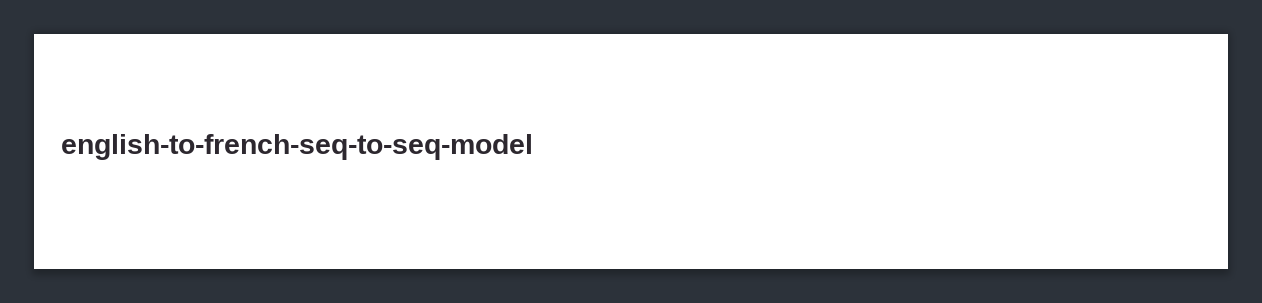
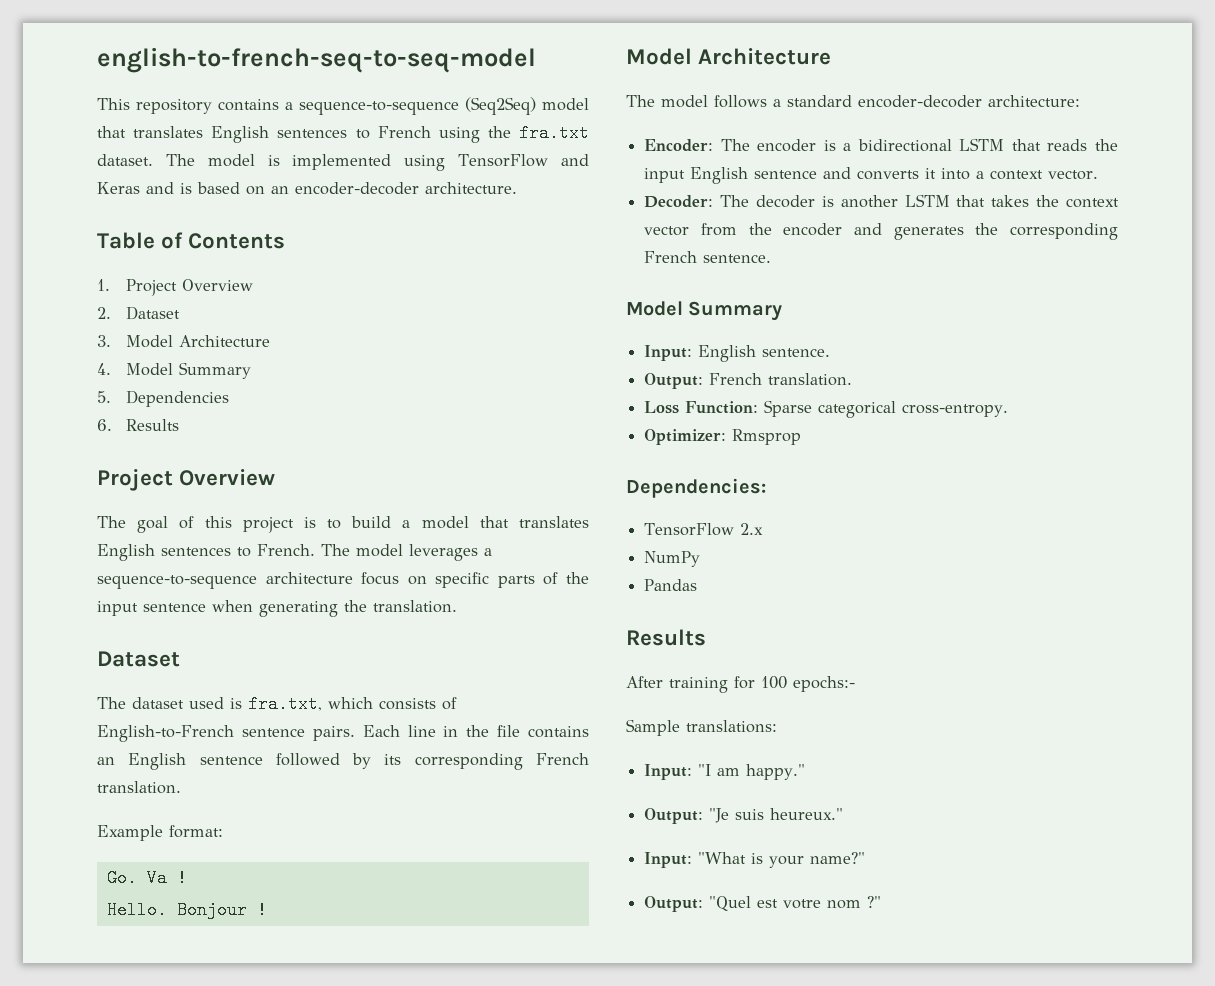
(533, 147) none -> [97,97,589,115] [97,124,589,143] [97,154,589,171] [97,182,517,195] [97,232,286,249] [97,279,254,296] [97,306,181,320] [97,335,271,348] [97,362,252,379] [97,390,230,407] [97,419,180,431] [97,469,276,491] [97,516,589,533] [97,544,492,561] [97,572,589,589] [97,600,457,617] [97,651,180,667] [97,695,457,713] [97,725,589,742] [97,753,589,770] [97,781,181,794] [97,825,223,841] [106,869,187,887] [106,901,267,919] [626,48,832,65] [626,95,1080,108] [644,138,1118,152] [644,167,1099,184] [644,194,1119,208] [644,223,1118,240] [644,251,772,263] [626,301,783,321] [644,345,831,362] [644,373,853,389] [644,400,1009,418] [644,429,802,445] [626,478,766,498] [644,523,764,536] [644,551,701,567] [644,579,698,591] [626,629,706,646] [626,676,855,693] [626,719,777,736] [644,764,806,780] [644,808,844,824] [644,852,866,868] [644,896,882,912] // This repository contains a sequence-to-sequence (Seq2Seq) model that translates English sentences to French using the fra.txt dataset. The model is implemented using TensorFlow and Keras and is based on an encoder-decoder architecture. // Table of Contents // 1. Project Overview // 2. Dataset // 3. Model Architecture // 4. Model Summary // 5. Dependencies // 6. Results // Project Overview // The goal of this project is to build a model that translates English sentences to French. The model leverages a sequence-to-sequence architecture focus on specific parts of the input sentence when generating the translation. // Dataset // The dataset used is fra.txt, which consists of English-to-French sentence pairs. Each line in the file contains an English sentence followed by its corresponding French translation. // Example format: // Go. Va ! // Hello. Bonjour ! // Model Architecture // The model follows a standard encoder-decoder architecture: // Encoder: The encoder is a bidirectional LSTM that reads the input English sentence and converts it into a context vector. // Decoder: The decoder is another LSTM that takes the context vector from the encoder and generates the corresponding French sentence. // Model Summary // Input: English sentence. // Output: French translation. // Loss Function: Sparse categorical cross-entropy. // Optimizer: Rmsprop // Dependencies: // TensorFlow 2.x // NumPy // Pandas // Results // After training for 100 epochs:- // Sample translations: // Input: "I am happy." // Output: "Je suis heureux." // Input: "What is your name?" // Output: "Quel est votre nom ?"

